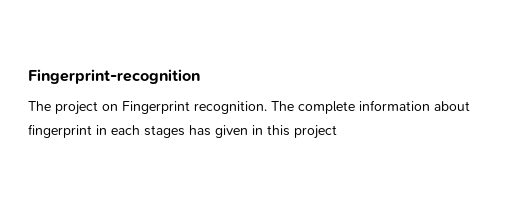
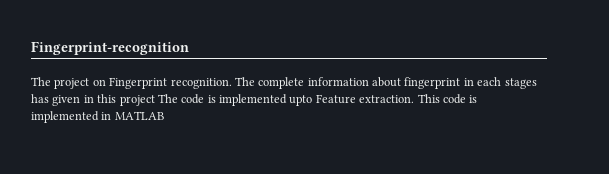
(337, 132) none -> [157,94,478,106] [31,111,164,123] The code is implemented upto Feature extraction. This code is implemented in MATLAB

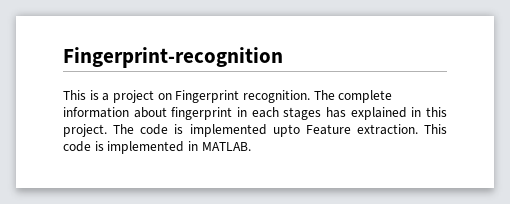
[31,77,51,86] The -> [63,90,110,101] This is a
[52,95,81,106] given -> [350,107,407,120] explained
[119,95,155,106] project -> [63,124,107,137] project.
[114,111,164,120] MATLAB -> [201,142,251,151] MATLAB.

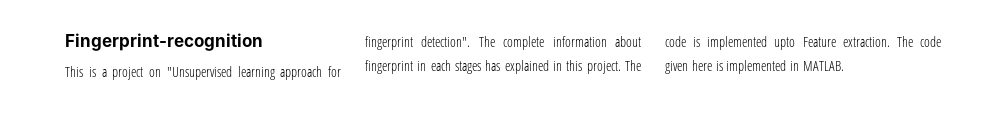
[175,90,310,103] Fingerprint recognition. -> [166,66,341,80] [365,36,471,50] "Unsupervised learning approach for fingerprint detection".
[424,124,447,134] [63,141,91,152] This code -> [896,36,941,47] [665,60,712,74] The code given here

